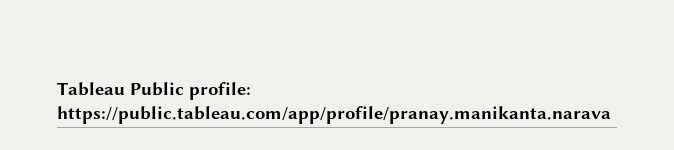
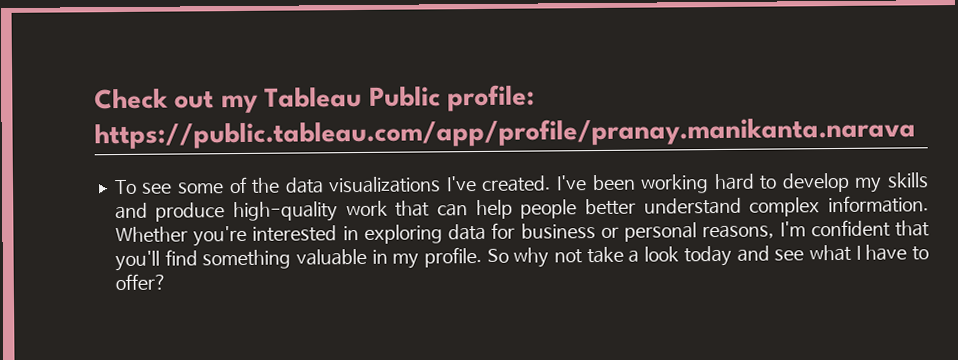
(57, 89) none -> [94,88,258,114] Check out my
(611, 115) none -> [113,172,930,195] [114,195,929,223] [114,219,931,247] [114,244,929,272] [114,273,167,291] // To see some of the data visualizations I've created. I've been working hard to develop my skills and produce high-quality work that can help people better understand complex information. Whether you're interested in exploring data for business or personal reasons, I'm confident that you'll find something valuable in my profile. So why not take a look today and see what I have to offer?

